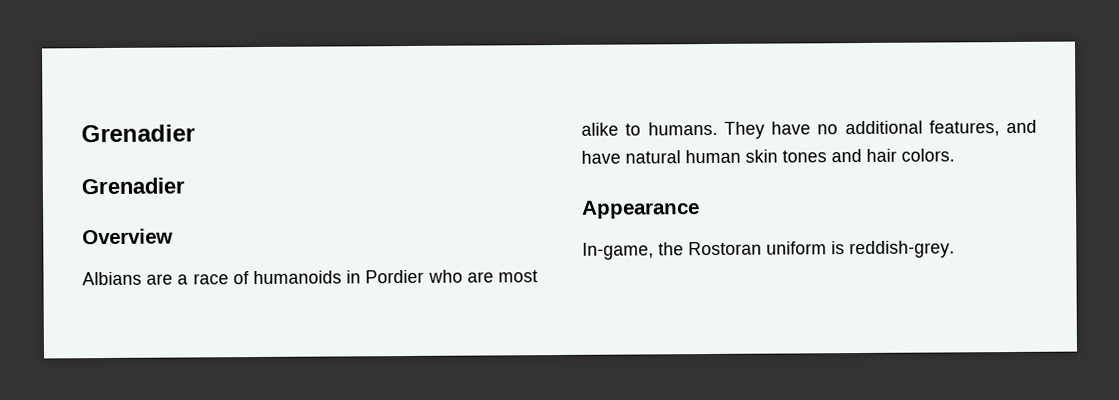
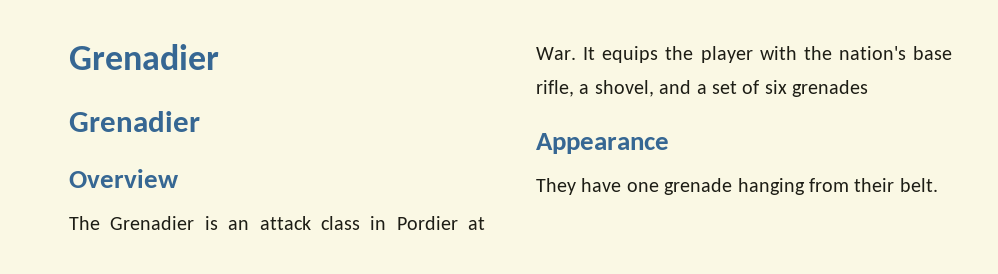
[82,269,538,286] [581,119,1037,139] [581,148,955,164] [582,200,700,219] [582,240,955,260] Albians are a race of humanoids in Pordier who are most alike to humans. They have no additional features, and have natural human skin tones and hair colors. // Appearance // In-game, the Rostoran uniform is reddish-grey. -> [69,216,485,230] [536,46,952,63] [536,80,869,97] [536,133,669,154] [536,178,938,195] The Grenadier is an attack class in Pordier at War. It equips the player with the nation's base rifle, a shovel, and a set of six grenades // Appearance // They have one grenade hanging from their belt.

